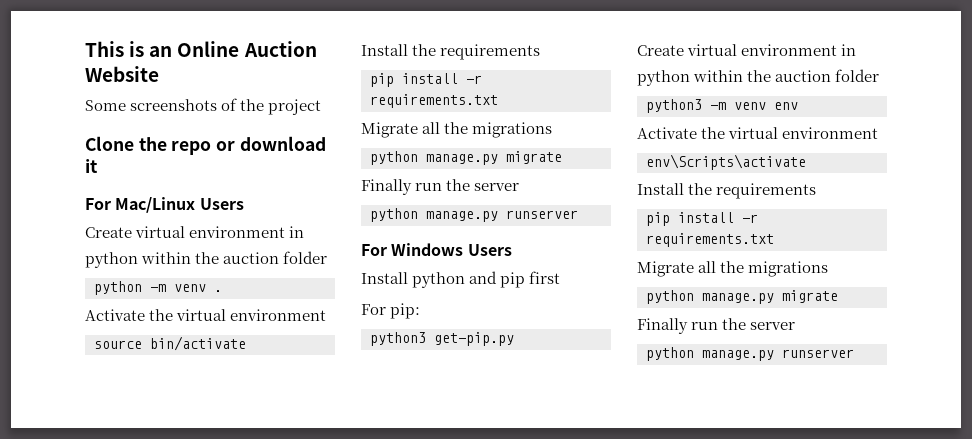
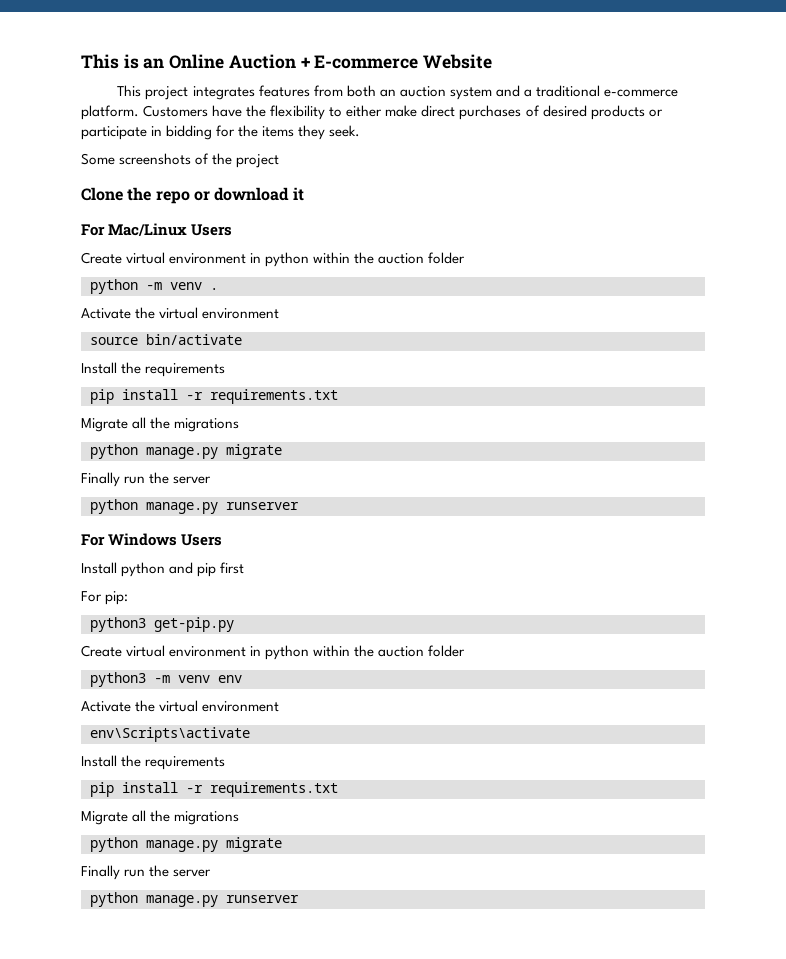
(317, 49) none -> [300,55,419,69] + E-commerce
(159, 74) none -> [117,85,679,100] [81,105,663,120] [81,125,361,140] // This project integrates features from both an auction system and a traditional e-commerce platform. Customers have the flexibility to either make direct purchases of desired products or participate in bidding for the items they seek.

